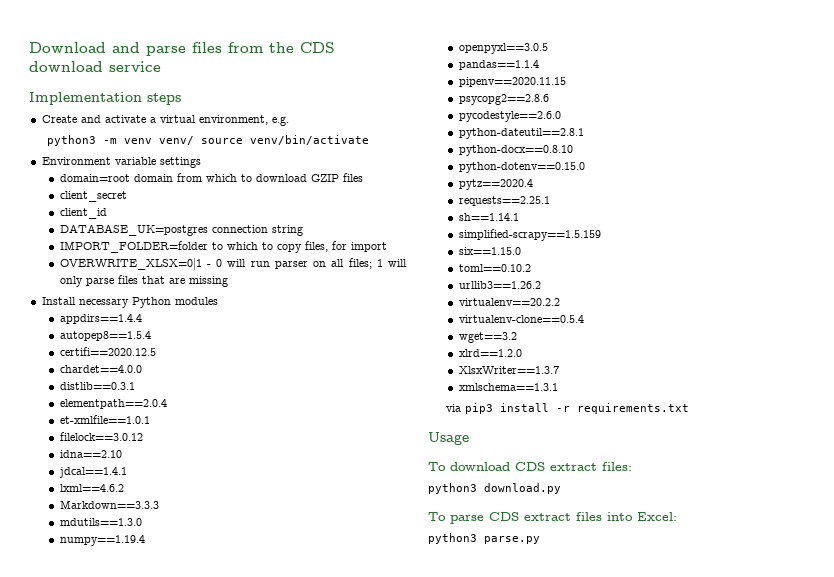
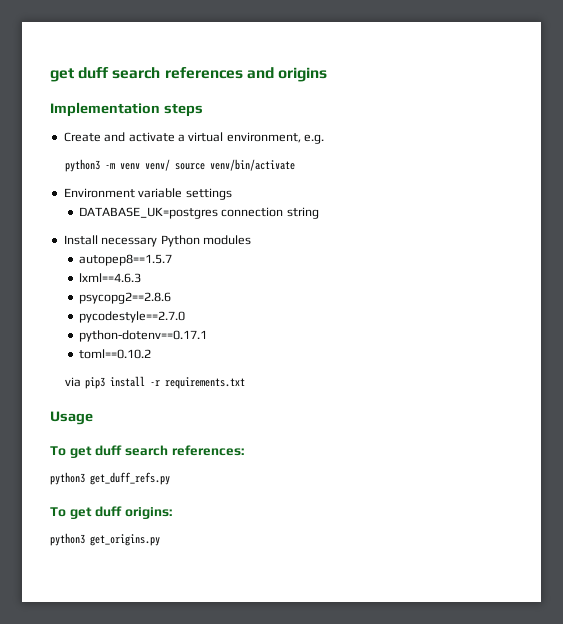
[29,42,335,56] [29,61,161,72] Download and parse files from the CDS download service -> [50,67,327,82] get duff search references and origins
[59,173,363,182] [59,191,127,202] [59,208,107,219] [59,224,303,236] [59,241,387,253] [59,258,407,270] [59,275,228,287] [41,297,218,308] [59,314,142,324] [59,331,151,341] [59,347,156,356] [59,365,142,373] [59,382,135,390] [59,399,167,409] [59,415,150,424] [59,432,143,441] [59,450,122,458] [58,467,127,478] [59,484,124,492] [59,500,159,509] [59,518,142,526] [59,535,145,546] [458,43,548,54] [458,60,539,70] [458,77,566,87] [458,94,549,105] [458,111,561,122] [458,128,584,139] [458,145,573,156] [458,162,585,173] [458,179,533,190] [458,196,550,206] [458,213,519,221] [458,229,601,241] [458,247,521,255] [458,264,531,272] [458,281,541,289] [458,298,560,306] [458,315,584,323] [458,332,517,343] [458,349,522,357] [458,366,559,374] [458,383,558,391] domain=root domain from which to download GZIP files // client_secret // client_id // DATABASE_UK=postgres connection string // IMPORT_FOLDER=folder to which to copy files, for import // OVERWRITE_XLSX=0|1 - 0 will run parser on all files; 1 will only parse files that are missing // Install necessary Python modules // appdirs==1.4.4 // autopep8==1.5.4 // certifi==2020.12.5 // chardet==4.0.0 // distlib==0.3.1 // elementpath==2.0.4 // et-xmlfile==1.0.1 // filelock==3.0.12 // idna==2.10 // jdcal==1.4.1 // lxml==4.6.2 // Markdown==3.3.3 // mdutils==1.3.0 // numpy==1.19.4 // openpyxl==3.0.5 // pandas==1.1.4 // pipenv==2020.11.15 // psycopg2==2.8.6 // pycodestyle==2.6.0 // python-dateutil==2.8.1 // python-docx==0.8.10 // python-dotenv==0.15.0 // pytz==2020.4 // requests==2.25.1 // sh==1.14.1 // simplified-scrapy==1.5.159 // six==1.15.0 // toml==0.10.2 // urllib3==1.26.2 // virtualenv==20.2.2 // virtualenv-clone==0.5.4 // wget==3.2 // xlrd==1.2.0 // XlsxWriter==1.3.7 // xmlschema==1.3.1 -> [78,207,319,219] [63,235,251,247] [78,254,172,266] [78,273,141,283] [78,292,171,304] [78,311,185,323] [78,330,207,342] [78,349,151,359] DATABASE_UK=postgres connection string // Install necessary Python modules // autopep8==1.5.7 // lxml==4.6.3 // psycopg2==2.8.6 // pycodestyle==2.7.0 // python-dotenv==0.17.1 // toml==0.10.2
[450,462,632,471] [428,483,561,494] [428,512,677,524] [428,533,540,544] download CDS extract files: // python3 download.py // To parse CDS extract files into Excel: // python3 parse.py -> [69,445,244,458] [50,472,170,485] [50,506,172,519] [50,533,160,546] get duff search references: // python3 get_duff_refs.py // To get duff origins: // python3 get_origins.py

